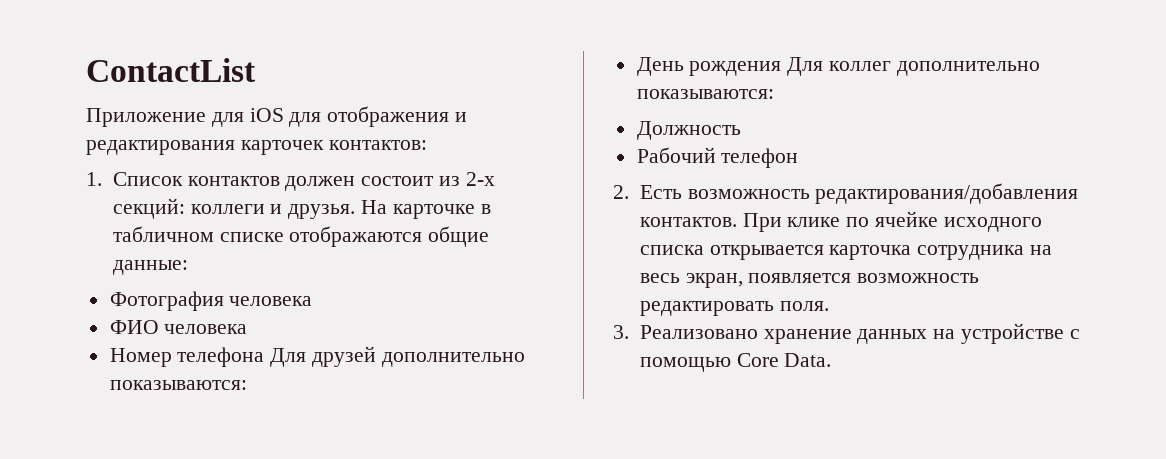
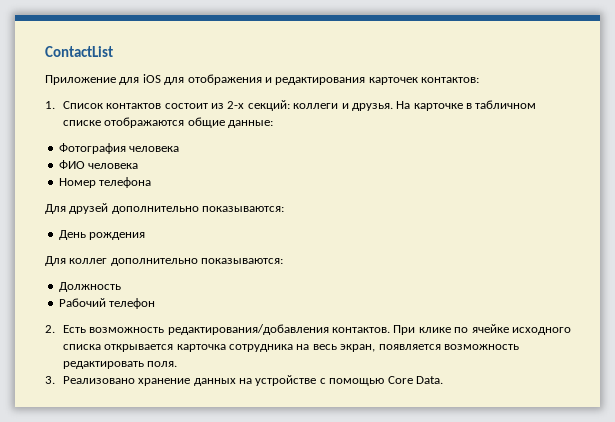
[285,176,356,191] должен -> (162, 106) none
(265, 357) none -> (152, 182) //
(782, 68) none -> (146, 236) //

